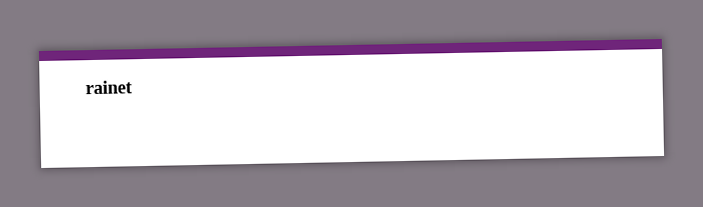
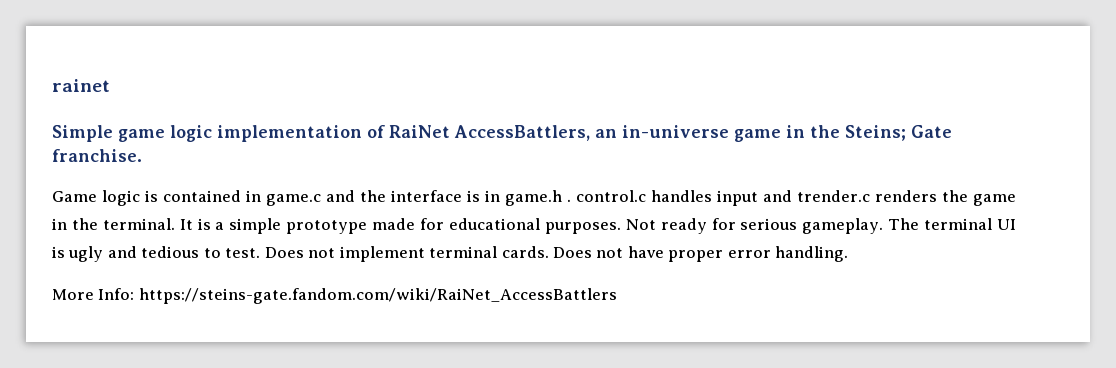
(133, 87) none -> [52,125,952,142] [52,149,142,162] [52,190,1016,206] [52,218,1017,234] [52,246,849,262] [52,288,617,304] // Simple game logic implementation of RaiNet AccessBattlers, an in-universe game in the Steins; Gate franchise. // Game logic is contained in game.c and the interface is in game.h . control.c handles input and trender.c renders the game in the terminal. It is a simple prototype made for educational purposes. Not ready for serious gameplay. The terminal UI is ugly and tedious to test. Does not implement terminal cards. Does not have proper error handling. // More Info: https://steins-gate.fandom.com/wiki/RaiNet_AccessBattlers

